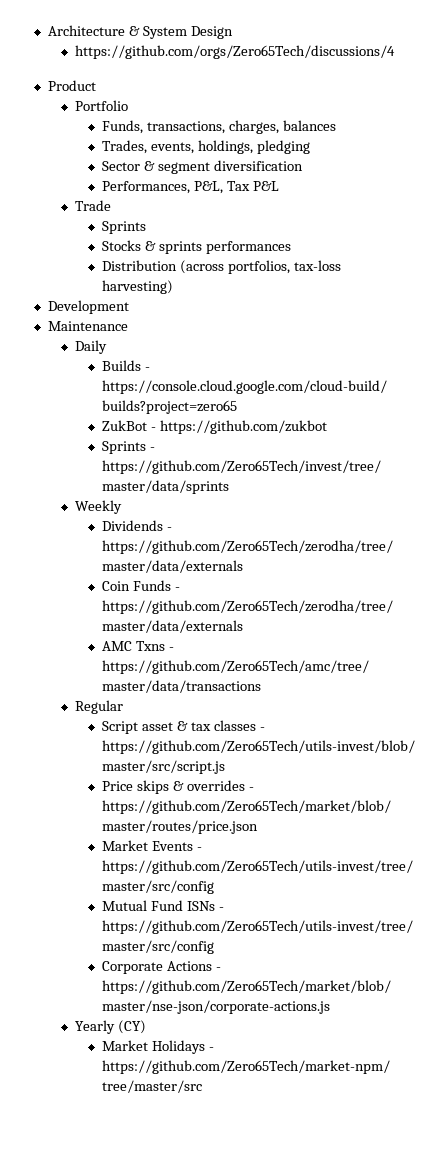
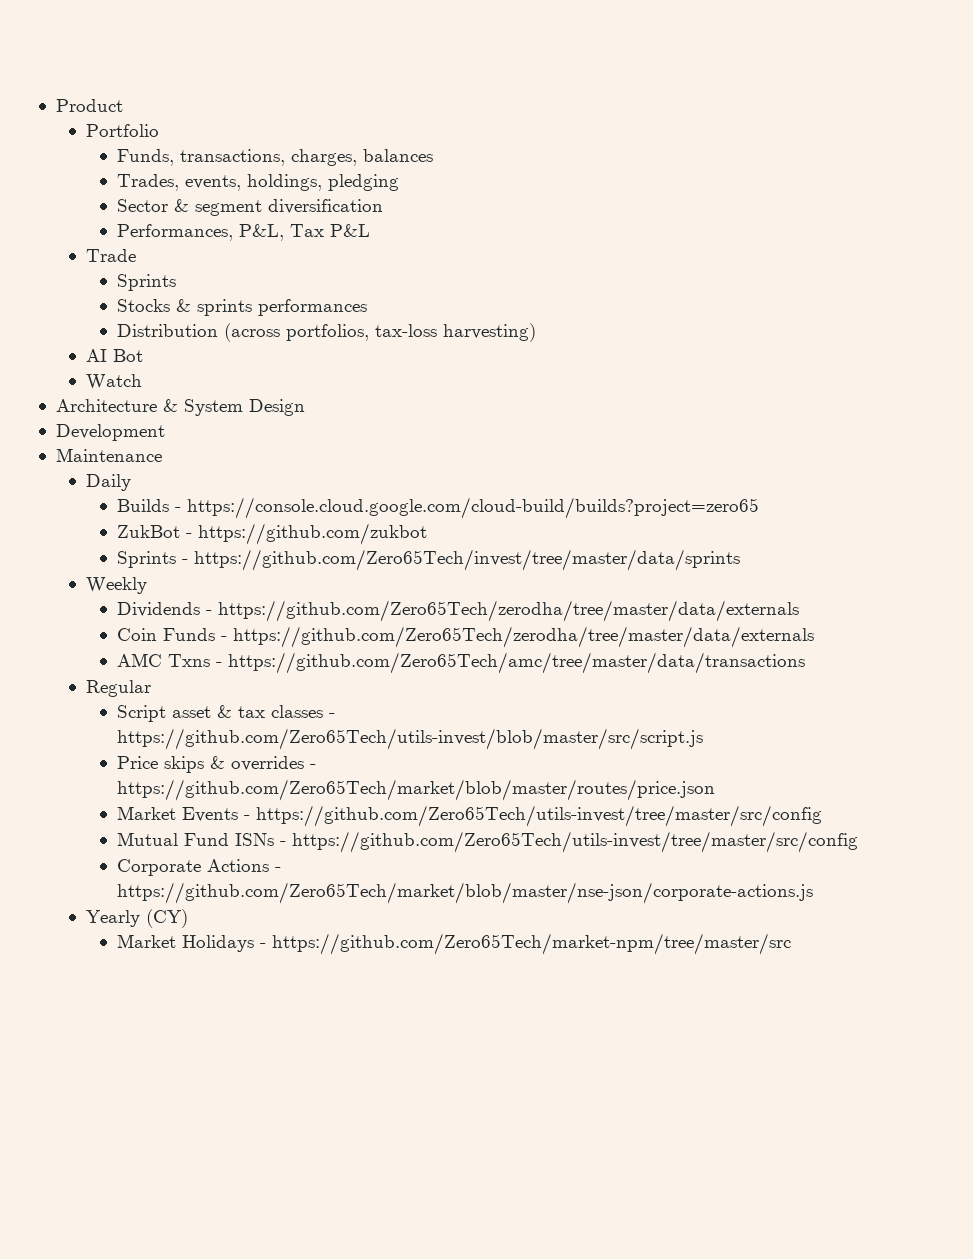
[47,25,233,39] [74,45,395,59] Architecture & System Design // https://github.com/orgs/Zero65Tech/discussions/4 // -> (55, 105) none
(173, 287) none -> [86,349,144,362] [86,374,143,390] [55,399,305,416] // AI Bot // Watch // Architecture & System Design

